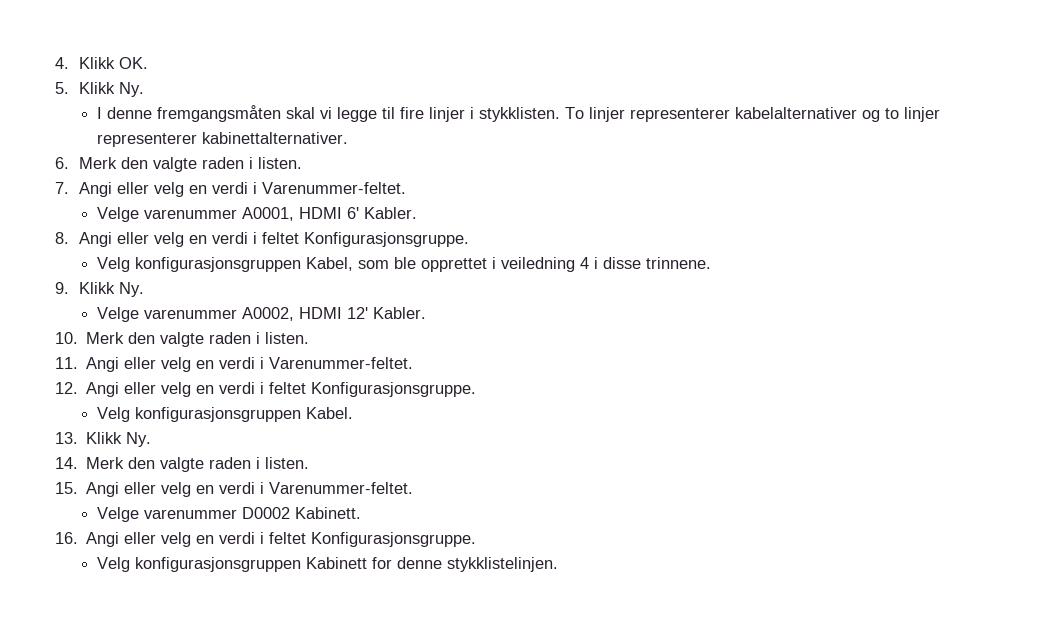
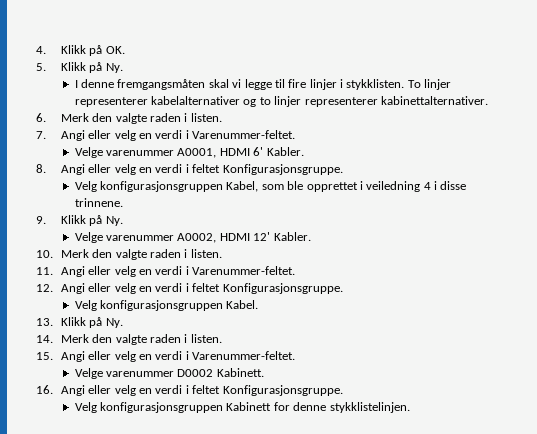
(116, 63) none -> [89,45,103,56] på
(116, 88) none -> [89,62,103,73] på
(116, 288) none -> [89,215,103,226] på
(123, 438) none -> [89,317,103,328] på

